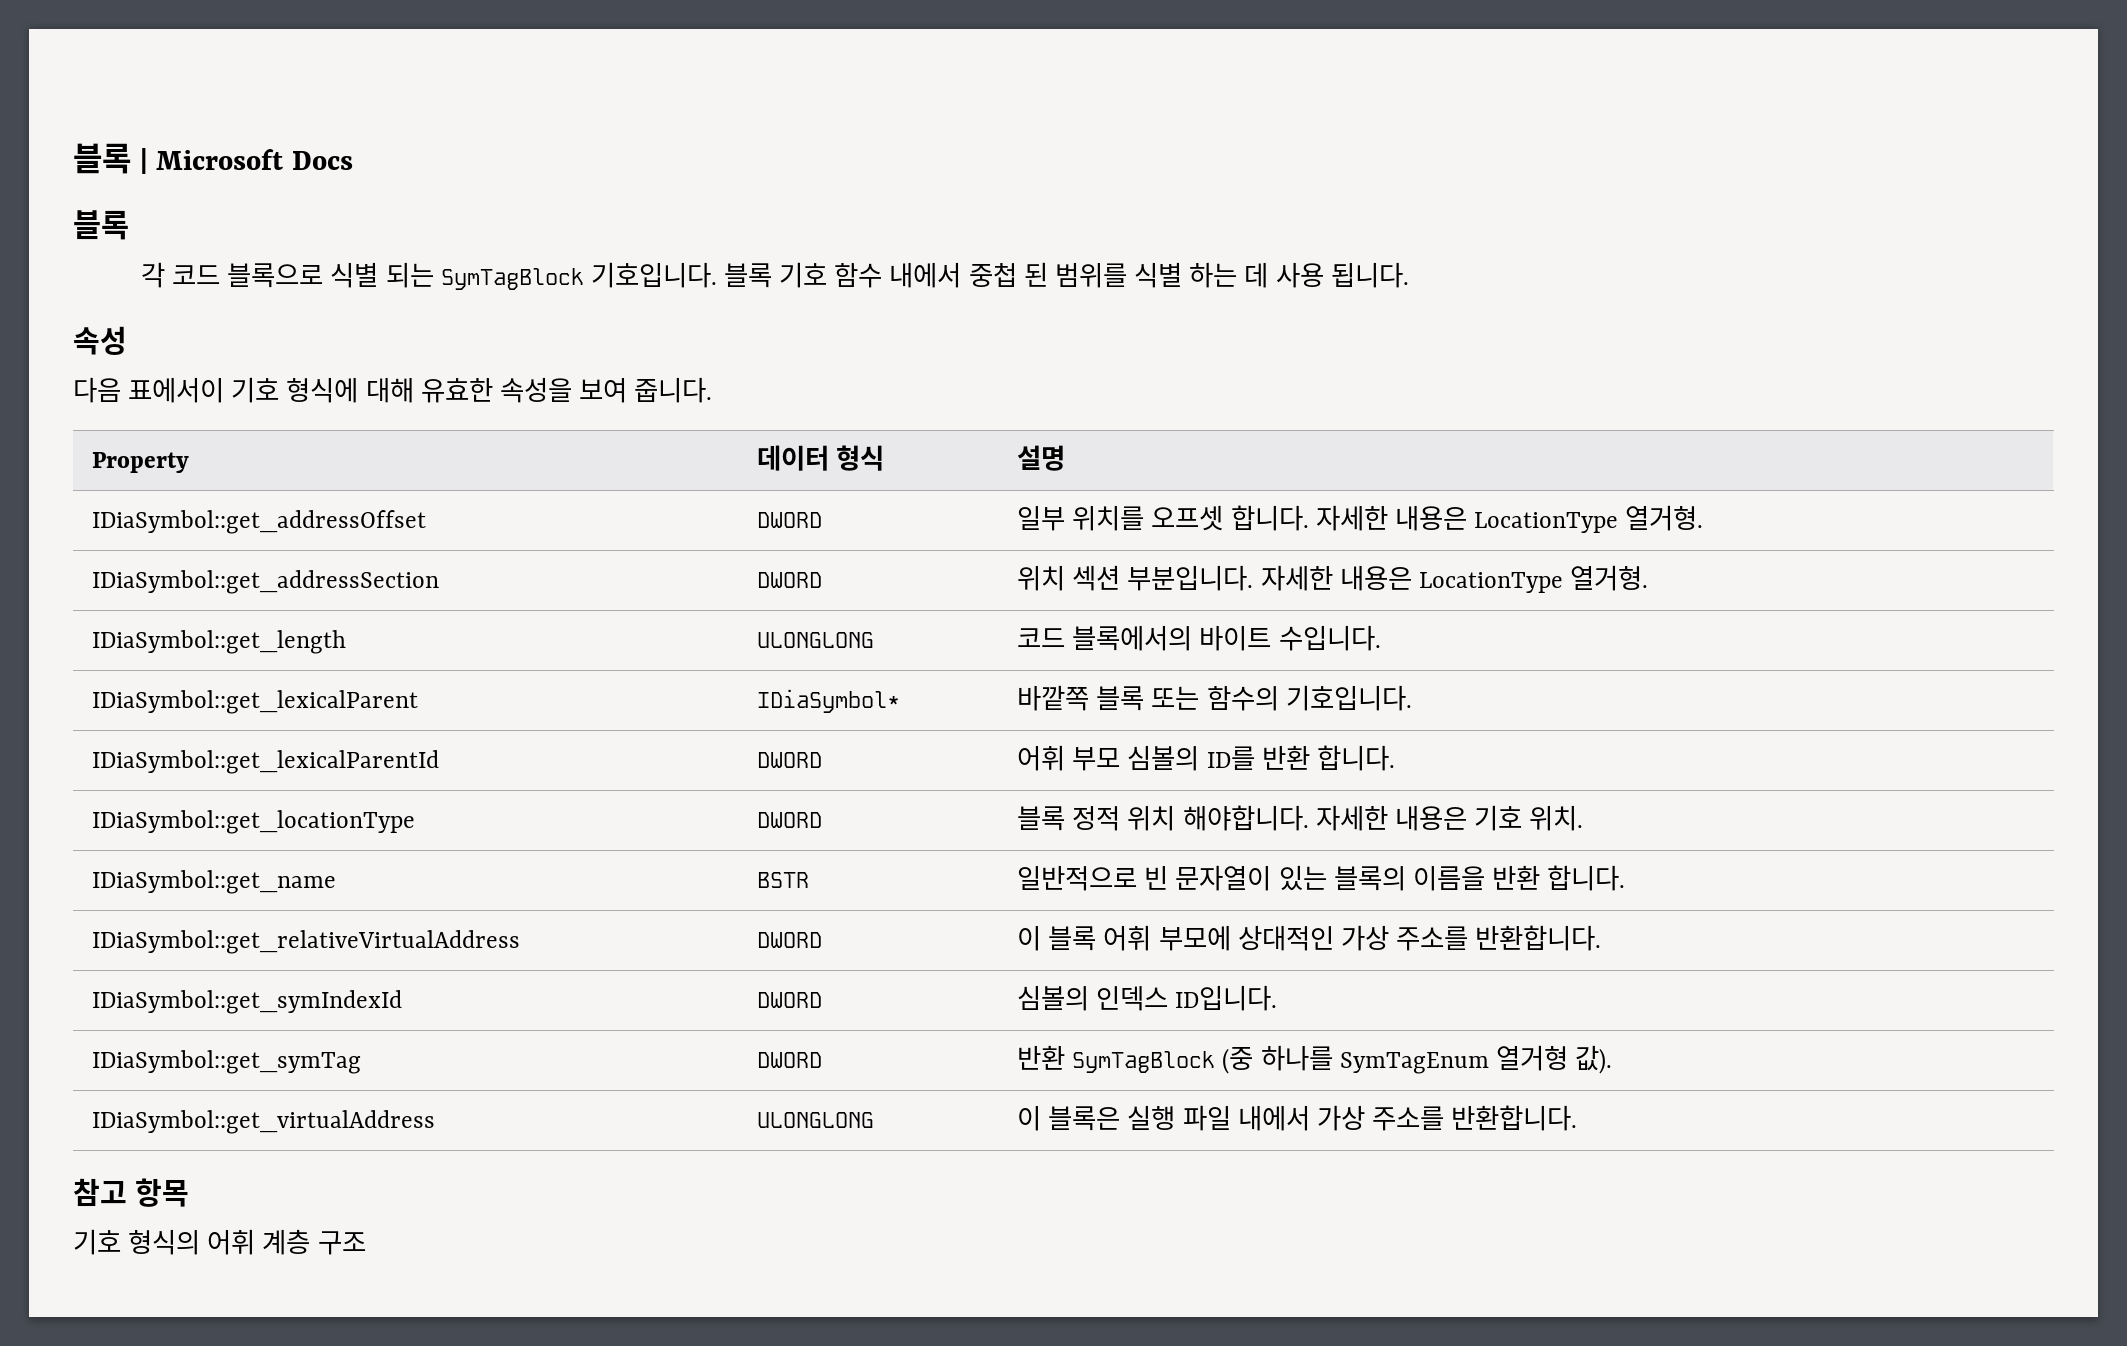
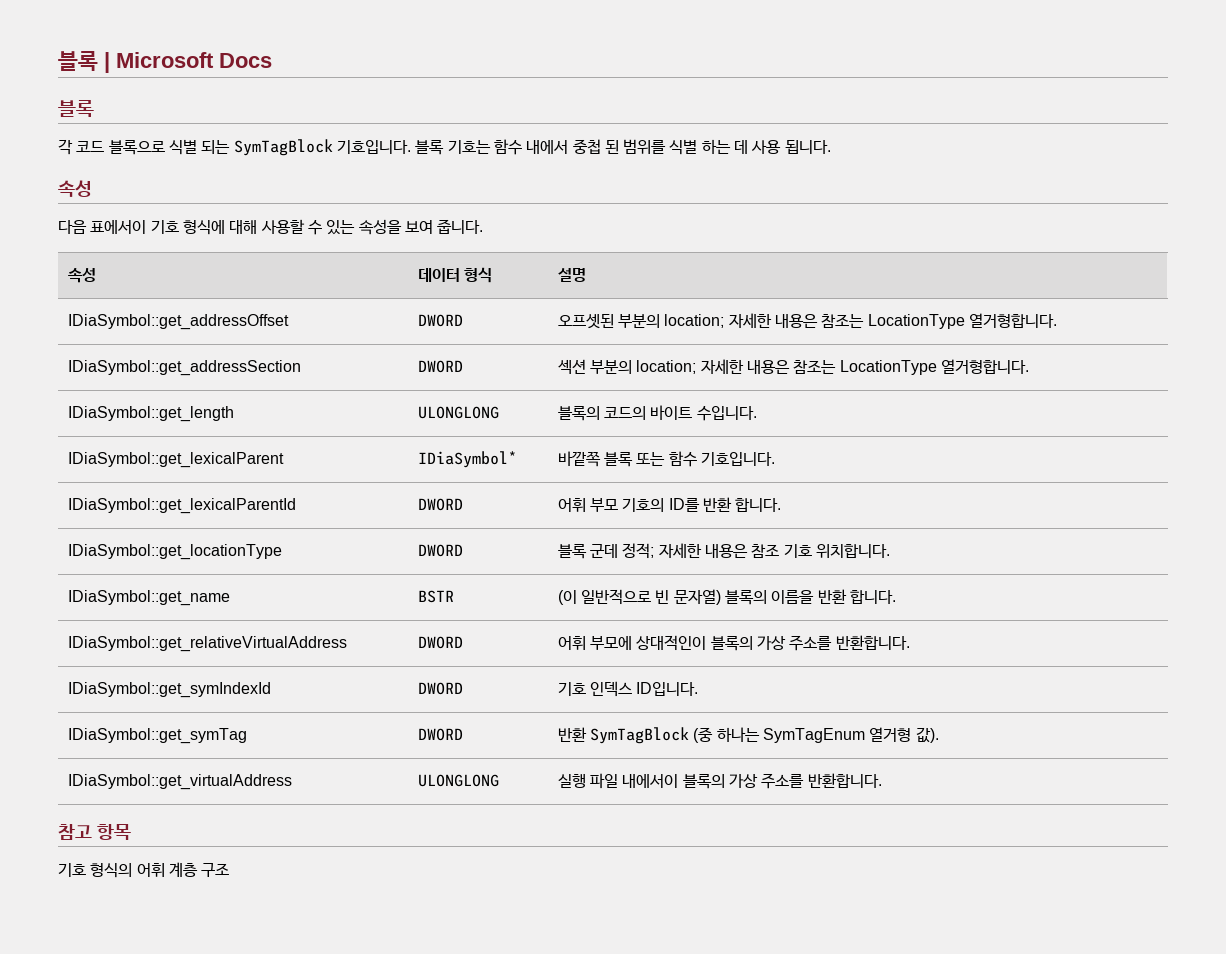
[779,262,828,288] 기호 -> [447,140,491,154] 기호는
[420,378,493,403] 유효한 -> [260,219,356,235] 사용할 수 있는
[92,452,190,473] Property -> [67,268,96,283] 속성
[1017,505,1704,533] [92,570,440,594] [757,572,823,588] [1017,565,1648,593] 일부 위치를 오프셋 합니다. 자세한 내용은 LocationType 열거형. // IDiaSymbol::get_addressSection | DWORD | 위치 섹션 부분입니다. 자세한 내용은 LocationType 열거형. -> [557,313,1058,329] [67,360,301,376] [417,360,463,373] [557,359,1030,375] 오프셋된 부분의 location; 자세한 내용은 참조는 LocationType 열거형합니다. // IDiaSymbol::get_addressSection | DWORD | 섹션 부분의 location; 자세한 내용은 참조는 LocationType 열거형합니다.
[1017,625,1193,651] 코드 블록에서의 -> [557,406,647,421] 블록의 코드의
[1206,685,1279,711] 함수의 -> [668,451,697,467] 함수
[1127,745,1200,771] 심볼의 -> [622,498,665,512] 기호의
[1072,805,1584,831] 정적 위치 해야합니다. 자세한 내용은 기호 위치. -> [590,543,891,559] 군데 정적; 자세한 내용은 참조 기호 위치합니다.
(810, 880) none -> [557,590,577,605] (이
[1175,865,1327,891] 문자열이 있는 -> [673,589,721,605] 문자열)
[1017,925,1334,951] 이 블록 어휘 부모에 상대적인 -> [557,635,753,651] 어휘 부모에 상대적인이 블록의
[1017,985,1090,1011] 심볼의 -> [557,682,586,696] 기호
[1260,1045,1333,1071] 하나를 -> [716,727,760,742] 하나는
[1017,1105,1310,1131] 이 블록은 실행 파일 내에서 -> [557,773,725,789] 실행 파일 내에서이 블록의

